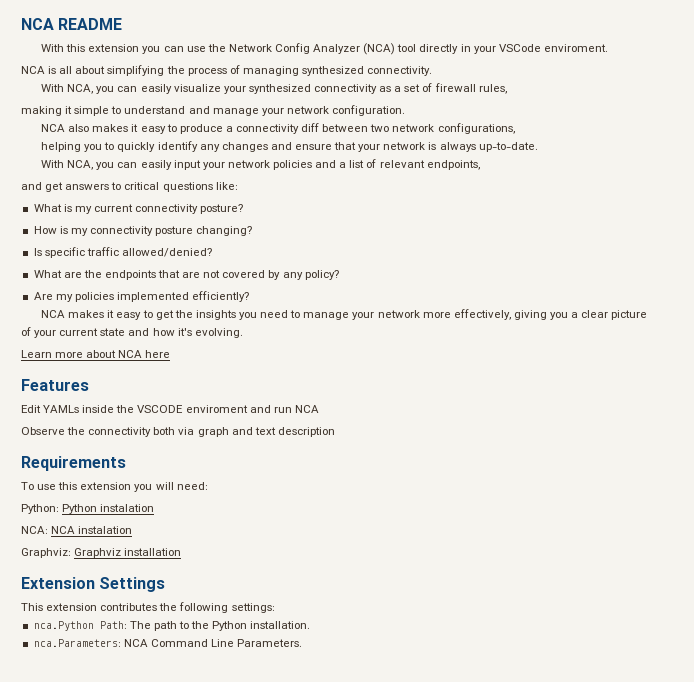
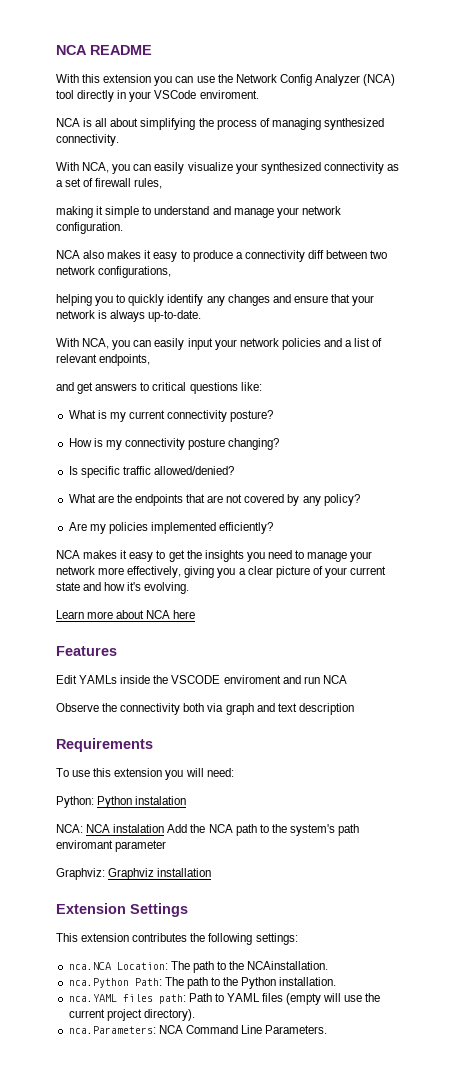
(133, 530) none -> [167,824,360,836] [56,840,167,852] Add the NCA path to the system's path enviromant parameter
(275, 608) none -> [68,961,329,973] // nca.NCA Location: The path to the NCAinstallation.
(311, 625) none -> [68,993,381,1005] [68,1009,195,1021] // nca.YAML files path: Path to YAML files (empty will use the current project directory).

